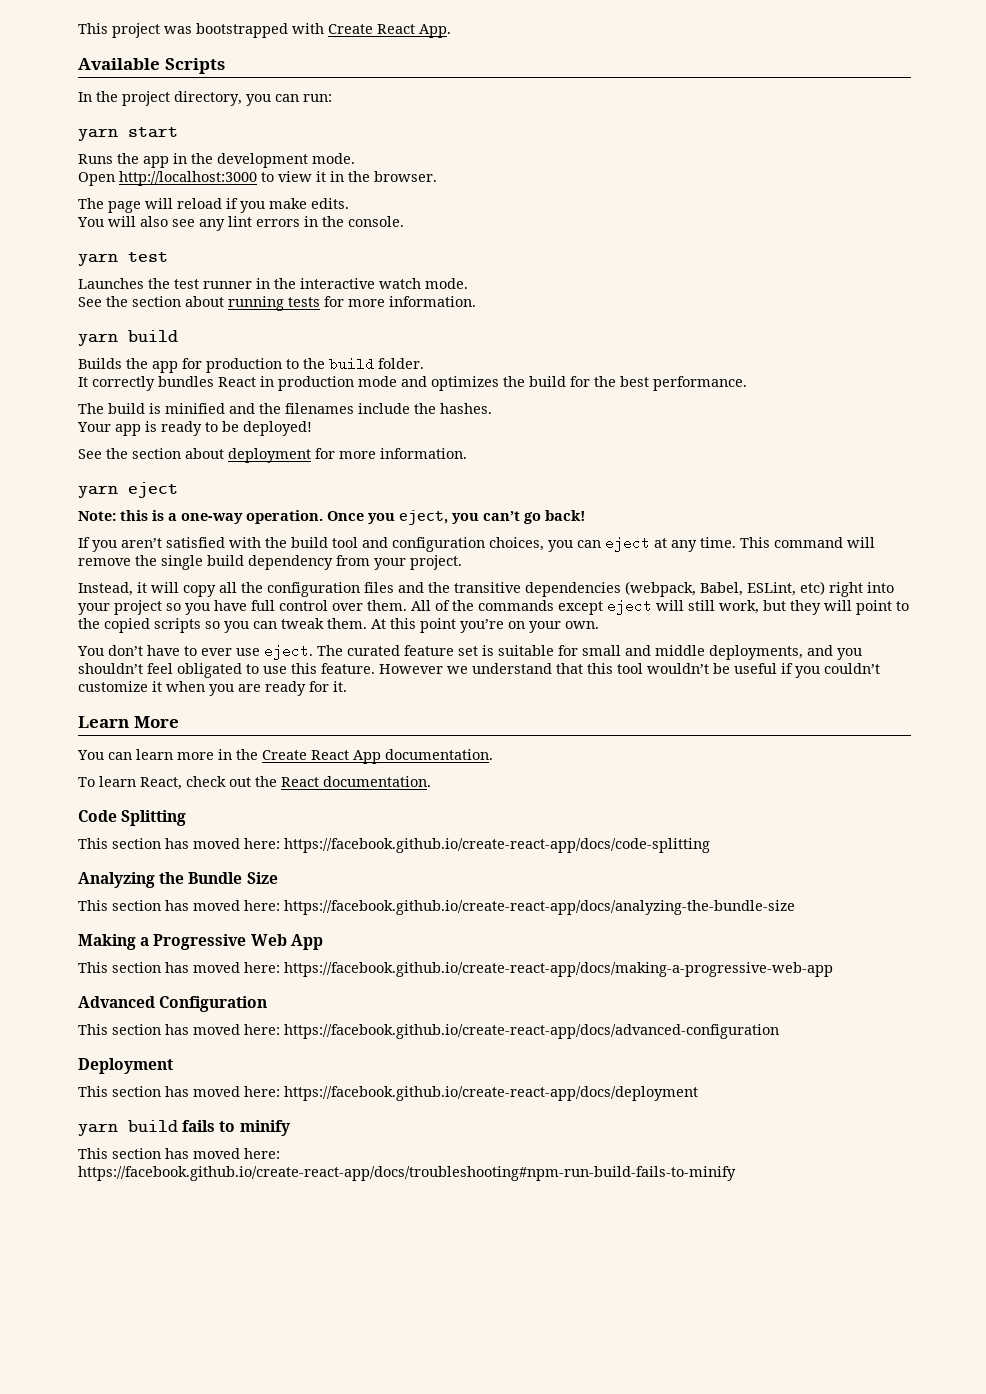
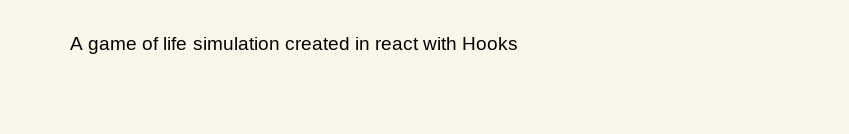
[78,23,451,38] [78,58,225,74] [78,91,332,106] [78,127,178,141] [78,153,355,168] [78,171,437,186] [78,198,349,213] [77,216,404,231] [78,252,168,266] [78,278,468,289] [78,296,476,311] [78,330,178,346] [78,357,424,373] [78,376,747,391] [78,403,492,414] [77,421,312,436] [78,448,467,463] [78,482,178,498] [78,510,586,525] [78,536,875,552] [78,555,462,570] [78,581,894,597] [78,599,909,615] [78,618,599,633] [77,644,862,660] [78,663,880,678] [78,681,347,696] [78,716,179,728] [77,749,493,764] [78,776,431,790] [78,810,187,826] [78,838,710,853] [78,872,278,888] [78,900,795,915] [78,934,323,950] [78,962,833,977] [78,996,268,1012] [78,1024,779,1039] [78,1058,173,1074] [78,1086,698,1101] [78,1120,290,1136] [78,1148,280,1159] [78,1166,736,1181] This project was bootstrapped with Create React App. // Available Scripts // In the project directory, you can run: // yarn start // Runs the app in the development mode. // Open http://localhost:3000 to view it in the browser. // The page will reload if you make edits. // You will also see any lint errors in the console. // yarn test // Launches the test runner in the interactive watch mode. // See the section about running tests for more information. // yarn build // Builds the app for production to the build folder. // It correctly bundles React in production mode and optimizes the build for the best performance. // The build is minified and the filenames include the hashes. // Your app is ready to be deployed! // See the section about deployment for more information. // yarn eject // Note: this is a one-way operation. Once you eject, you can’t go back! // If you aren’t satisfied with the build tool and configuration choices, you can eject at any time. This command will remove the single build dependency from your project. // Instead, it will copy all the configuration files and the transitive dependencies (webpack, Babel, ESLint, etc) right into your project so you have full control over them. All of the commands except eject will still work, but they will point to the copied scripts so you can tweak them. At this point you’re on your own. // You don’t have to ever use eject. The curated feature set is suitable for small and middle deployments, and you shouldn’t feel obligated to use this feature. However we understand that this tool wouldn’t be useful if you couldn’t customize it when you are ready for it. // Learn More // You can learn more in the Create React App documentation. // To learn React, check out the React documentation. // Code Splitting // This section has moved here: https://facebook.github.io/create-react-app/docs/code-splitting // Analyzing the Bundle Size // This section has moved here: https://facebook.github.io/create-react-app/docs/analyzing-the-bundle-size // Making a Progressive Web App // This section has moved here: https://facebook.github.io/create-react-app/docs/making-a-progressive-web-app // Advanced Configuration // This section has moved here: https://facebook.github.io/create-react-app/docs/advanced-configuration // Deployment // This section has moved here: https://facebook.github.io/create-react-app/docs/deployment // yarn build fails to minify // This section has moved here: https://facebook.github.io/create-react-app/docs/troubleshooting#npm-run-build-fails-to-minify -> [70,37,519,54] A game of life simulation created in react with Hooks

